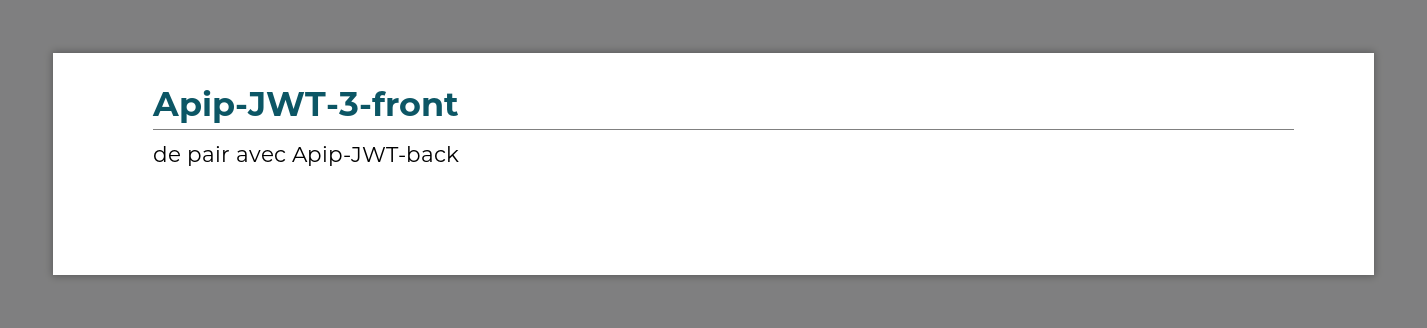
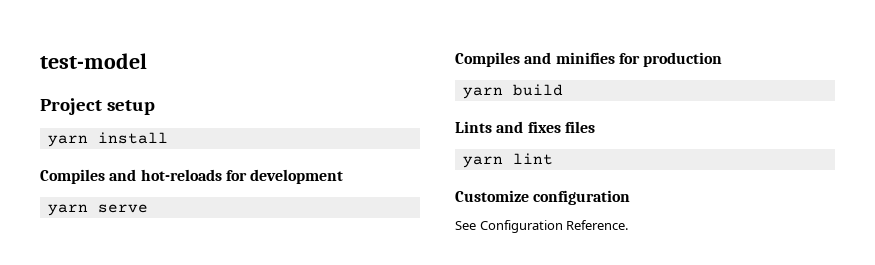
[152,90,459,123] [153,146,459,166] Apip-JWT-3-front // de pair avec Apip-JWT-back -> [40,53,147,69] [40,98,155,115] [47,132,168,147] [40,169,344,184] [47,204,148,216] [455,52,723,67] [462,84,563,99] [455,121,595,133] [462,153,553,168] [455,190,631,205] [455,220,629,233] test-model // Project setup // yarn install // Compiles and hot-reloads for development // yarn serve // Compiles and minifies for production // yarn build // Lints and fixes files // yarn lint // Customize configuration // See Configuration Reference.

